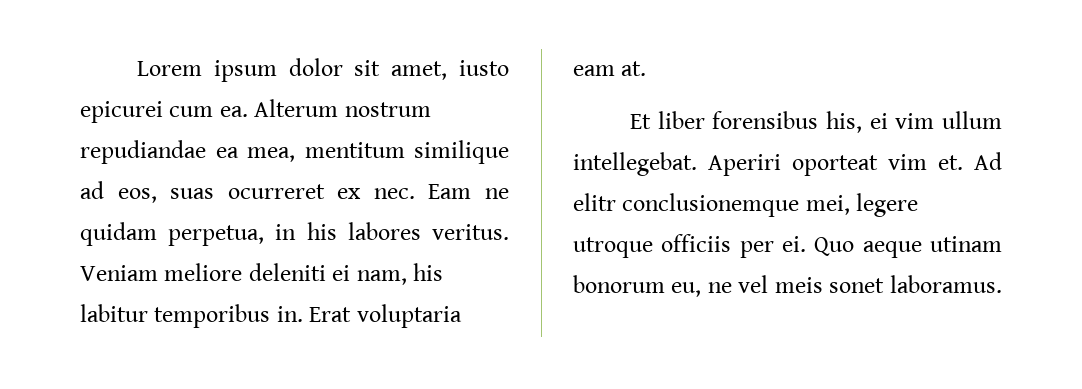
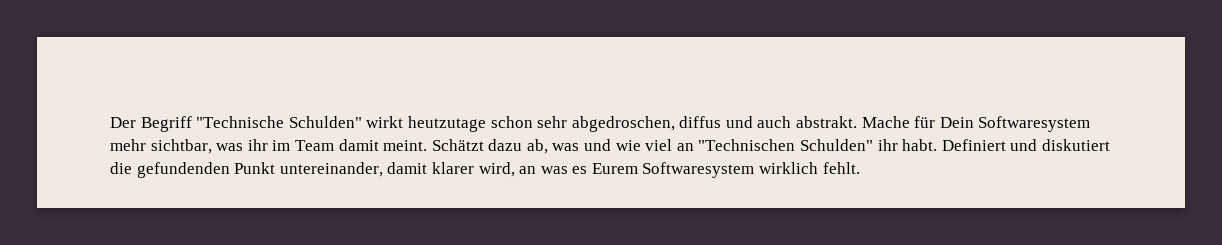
[136,58,509,82] [80,99,431,123] [80,140,509,164] [80,181,509,203] [80,222,509,246] [80,263,444,285] [80,304,462,328] [573,61,647,76] [629,111,1002,133] [573,152,1002,176] [573,193,919,217] [573,234,1002,258] [573,275,1002,297] Lorem ipsum dolor sit amet, iusto epicurei cum ea. Alterum nostrum repudiandae ea mea, mentitum similique ad eos, suas ocurreret ex nec. Eam ne quidam perpetua, in his labores veritus. Veniam meliore deleniti ei nam, his labitur temporibus in. Erat voluptaria eam at. // Et liber forensibus his, ei vim ullum intellegebat. Aperiri oporteat vim et. Ad elitr conclusionemque mei, legere utroque officiis per ei. Quo aeque utinam bonorum eu, ne vel meis sonet laboramus. -> [110,116,1091,132] [110,139,1110,154] [110,162,860,178] Der Begriff "Technische Schulden" wirkt heutzutage schon sehr abgedroschen, diffus und auch abstrakt. Mache für Dein Softwaresystem mehr sichtbar, was ihr im Team damit meint. Schätzt dazu ab, was und wie viel an "Technischen Schulden" ihr habt. Definiert und diskutiert die gefundenden Punkt untereinander, damit klarer wird, an was es Eurem Softwaresystem wirklich fehlt.

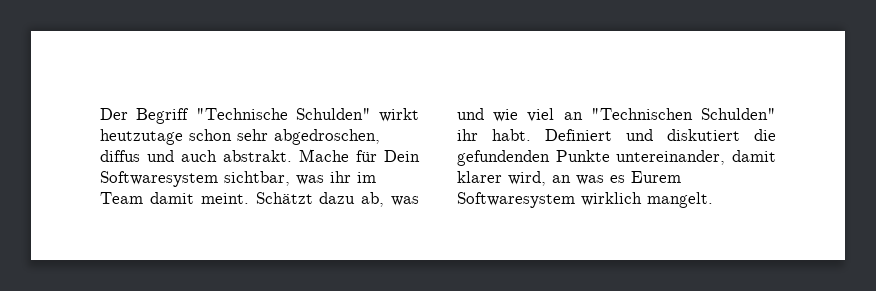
[110,139,146,151] mehr -> (218, 179) none
[234,162,276,174] Punkt -> [555,150,610,162] Punkte
[822,162,860,174] fehlt. -> [647,192,713,208] mangelt.

